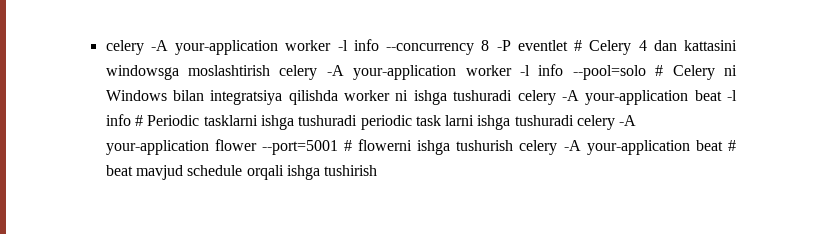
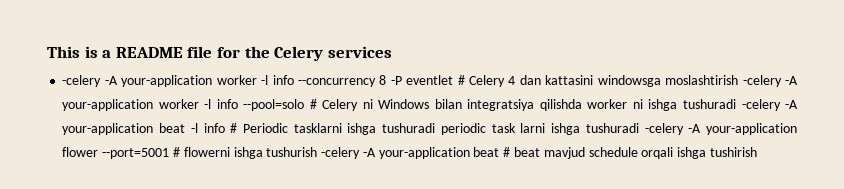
[105,40,144,55] celery -> [47,46,392,61] [62,75,102,87] This is a README file for the Celery services // -celery
[279,65,318,80] celery -> [742,75,782,87] -celery
[517,90,556,105] celery -> [741,99,781,111] -celery
[577,115,616,130] celery -> [644,123,684,135] -celery
[519,140,558,155] celery -> [321,147,361,159] -celery

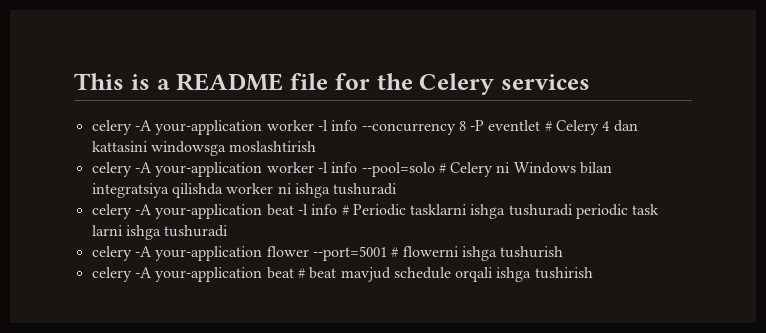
[62,75,102,87] -celery -> [91,120,132,135] celery
[742,75,782,87] -celery -> [91,162,132,177] // celery
[741,99,781,111] -celery -> [91,204,132,219] // celery
[644,123,684,135] -celery -> [91,246,132,261] // celery
[321,147,361,159] -celery -> [91,267,132,282] // celery

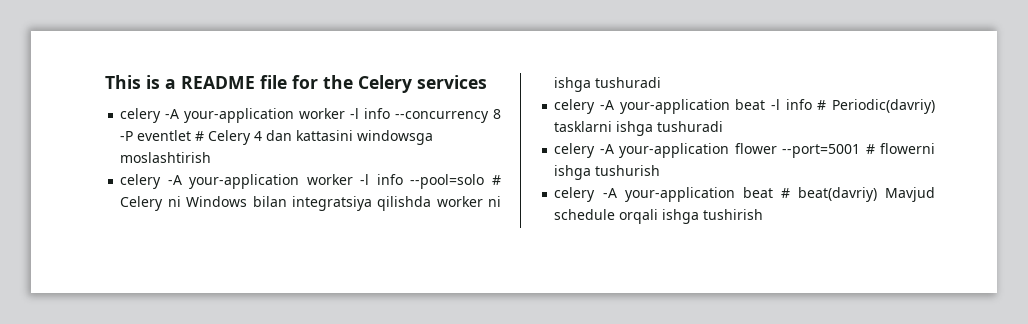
[352,204,406,216] Periodic -> [832,99,935,114] Periodic(davriy)
[576,204,660,219] [91,225,229,240] periodic task larni ishga tushuradi -> (724, 126) none
[309,267,391,282] beat mavjud -> [797,187,935,202] beat(davriy) Mavjud

